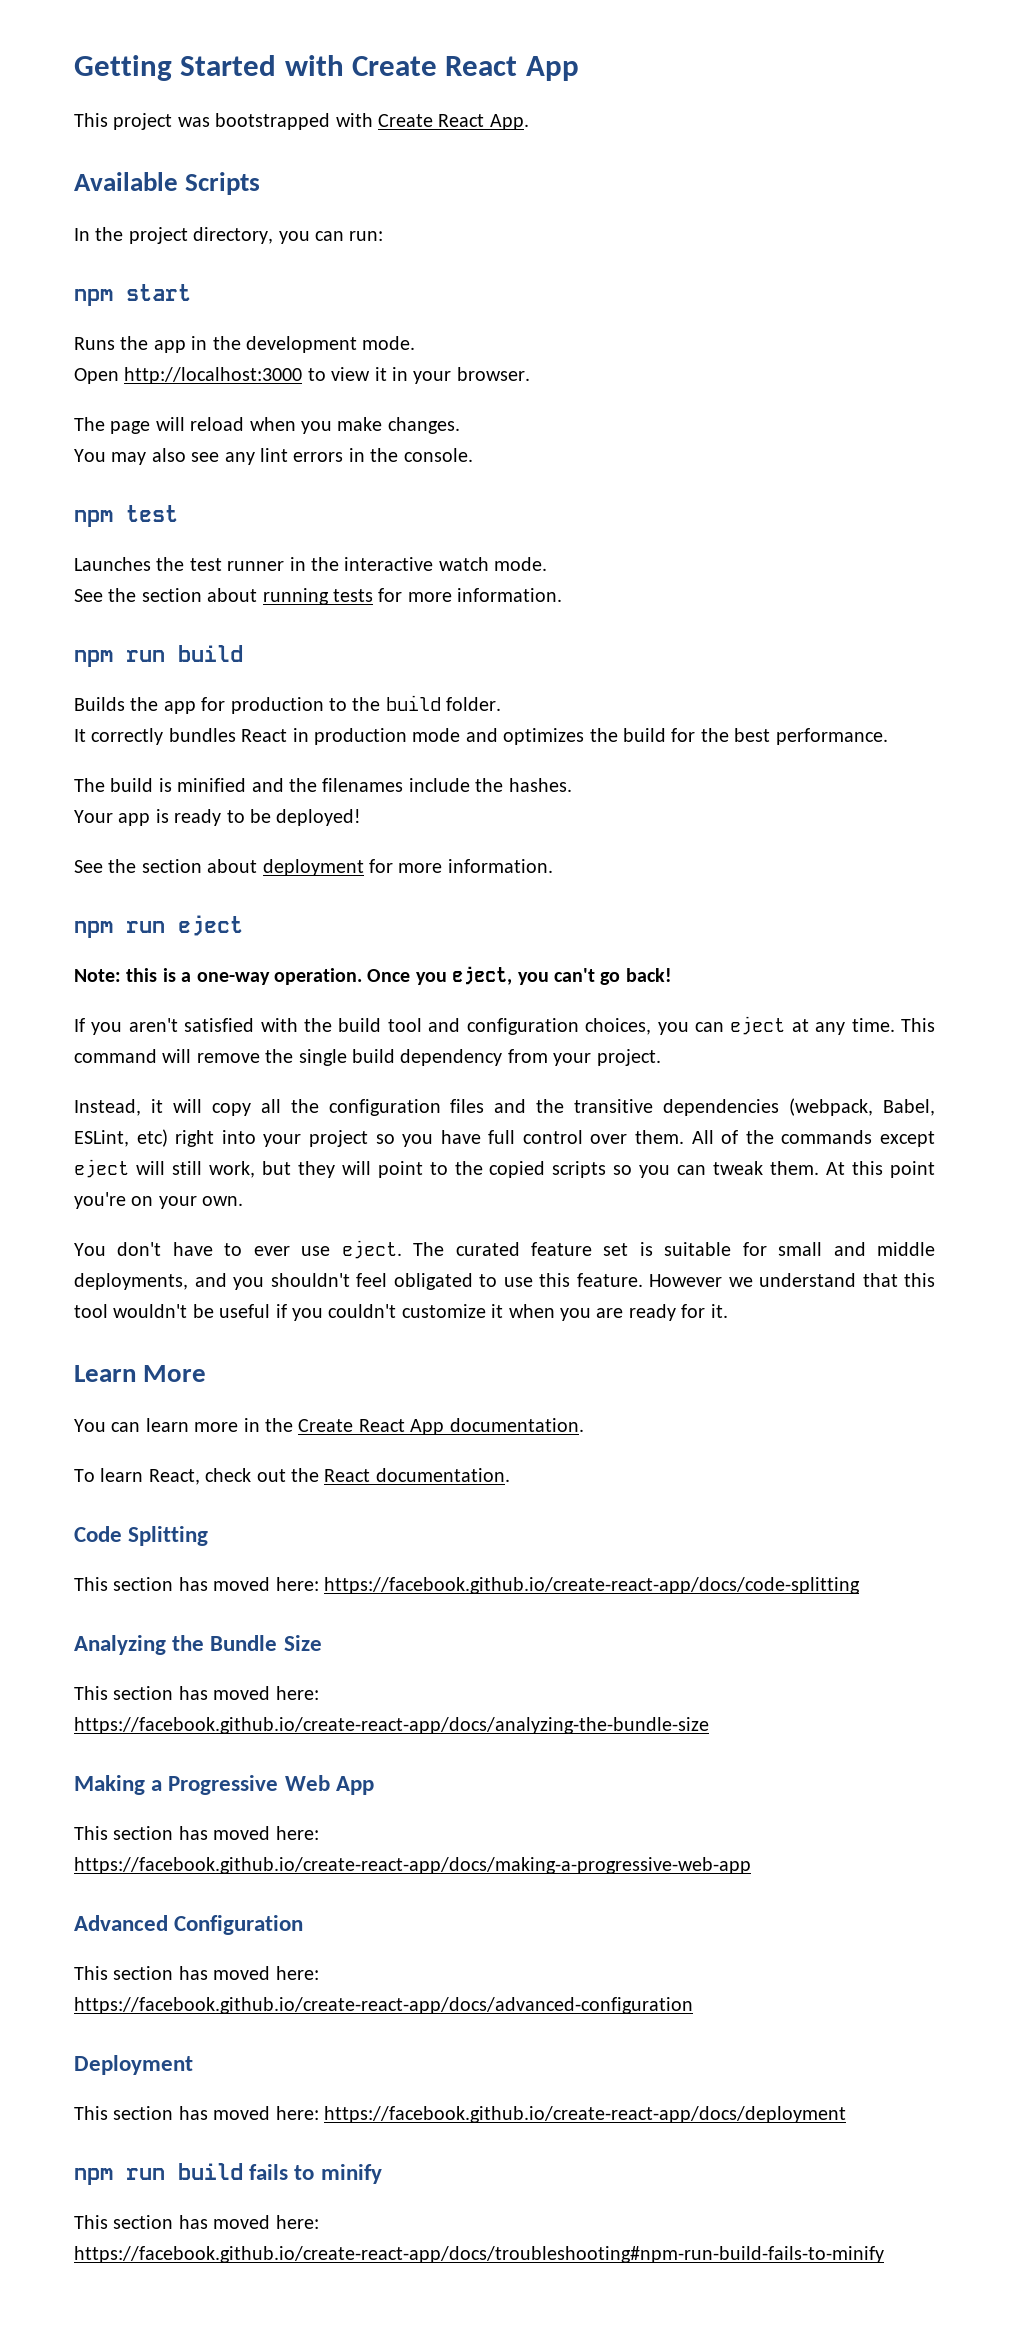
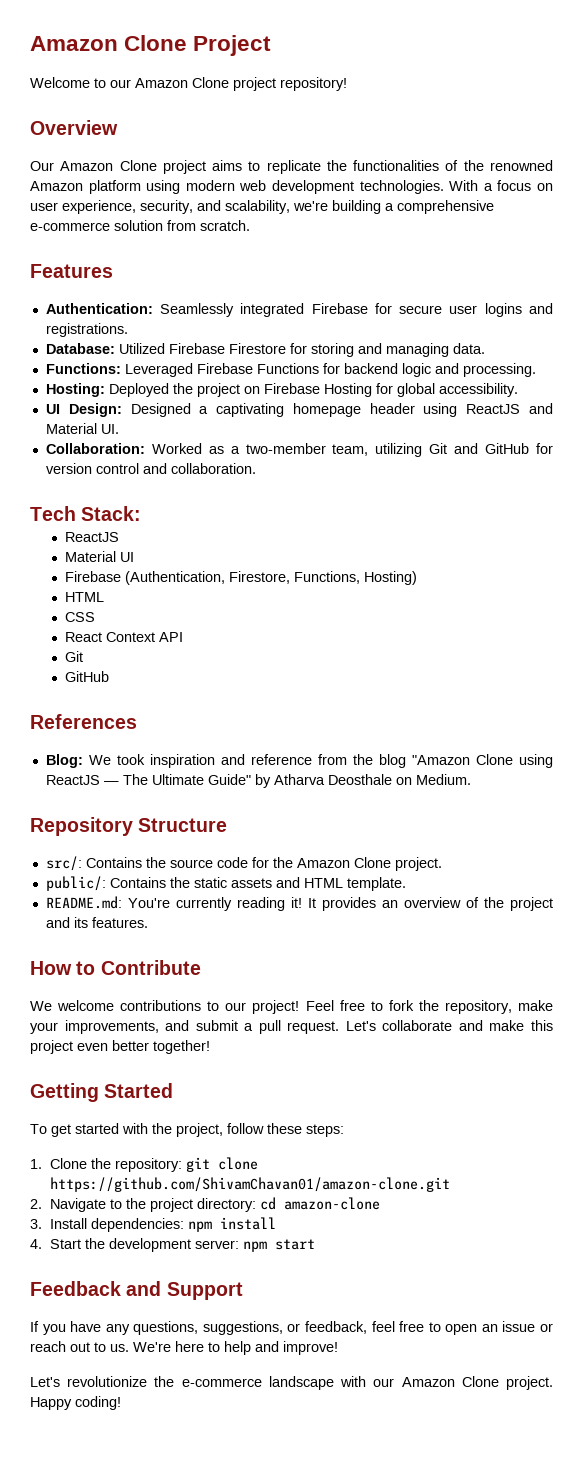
[74,55,579,81] [74,113,529,130] [74,172,261,195] [74,227,384,244] [74,284,191,306] [74,336,416,353] [74,367,530,384] [74,417,460,434] [74,448,473,465] [74,505,178,527] [74,557,548,571] [74,588,563,605] [74,645,243,667] [74,695,502,714] [74,728,888,745] [74,778,572,792] [74,809,362,826] [74,859,553,876] [74,915,243,938] [74,966,672,985] [74,1016,935,1035] [74,1049,661,1066] [74,1098,935,1116] [74,1129,936,1147] [74,1159,935,1178] [74,1192,244,1209] [74,1240,935,1259] [74,1273,935,1290] [74,1304,728,1321] [74,1365,207,1382] [74,1418,584,1435] [74,1468,510,1485] [74,1526,209,1546] [74,1577,860,1594] [74,1635,322,1655] [74,1686,319,1700] [74,1717,709,1734] [74,1775,374,1795] [74,1826,319,1840] [74,1857,751,1874] [74,1915,304,1935] [74,1966,319,1980] [74,1997,693,2014] [74,2055,193,2075] [74,2106,846,2123] [74,2163,382,2185] [74,2215,319,2229] [74,2246,884,2263] Getting Started with Create React App // This project was bootstrapped with Create React App. // Available Scripts // In the project directory, you can run: // npm start // Runs the app in the development mode. // Open http://localhost:3000 to view it in your browser. // The page will reload when you make changes. // You may also see any lint errors in the console. // npm test // Launches the test runner in the interactive watch mode. // See the section about running tests for more information. // npm run build // Builds the app for production to the build folder. // It correctly bundles React in production mode and optimizes the build for the best performance. // The build is minified and the filenames include the hashes. // Your app is ready to be deployed! // See the section about deployment for more information. // npm run eject // Note: this is a one-way operation. Once you eject, you can't go back! // If you aren't satisfied with the build tool and configuration choices, you can eject at any time. This command will remove the single build dependency from your project. // Instead, it will copy all the configuration files and the transitive dependencies (webpack, Babel, ESLint, etc) right into your project so you have full control over them. All of the commands except eject will still work, but they will point to the copied scripts so you can tweak them. At this point you're on your own. // You don't have to ever use eject. The curated feature set is suitable for small and middle deployments, and you shouldn't feel obligated to use this feature. However we understand that this tool wouldn't be useful if you couldn't customize it when you are ready for it. // Learn More // You can learn more in the Create React App documentation. // To learn React, check out the React documentation. // Code Splitting // This section has moved here: https://facebook.github.io/create-react-app/docs/code-splitting // Analyzing the Bundle Size // This section has moved here: https://facebook.github.io/create-react-app/docs/analyzing-the-bundle-size // Making a Progressive Web App // This section has moved here: https://facebook.github.io/create-react-app/docs/making-a-progressive-web-app // Advanced Configuration // This section has moved here: https://facebook.github.io/create-react-app/docs/advanced-configuration // Deployment // This section has moved here: https://facebook.github.io/create-react-app/docs/deployment // npm run build fails to minify // This section has moved here: https://facebook.github.io/create-react-app/docs/troubleshooting#npm-run-build-fails-to-minify -> [30,35,272,56] [30,77,347,91] [30,120,118,135] [30,160,553,174] [30,180,554,194] [30,200,494,214] [30,220,250,231] [30,264,113,278] [45,303,554,317] [45,323,128,337] [45,343,485,357] [45,363,536,377] [45,383,518,397] [45,403,554,417] [45,423,119,434] [45,443,553,457] [45,463,256,474] [30,506,142,521] [65,532,120,542] [65,551,135,562] [65,571,418,585] [65,592,105,602] [65,612,96,622] [65,632,184,642] [65,651,84,662] [65,671,110,682] [30,714,137,729] [45,754,553,768] [45,774,471,788] [30,817,228,836] [45,856,442,871] [45,876,406,891] [45,896,553,911] [45,917,148,928] [30,960,201,975] [30,1000,553,1014] [30,1020,553,1034] [30,1040,210,1054] [30,1083,174,1102] [30,1123,344,1137] [30,1157,258,1172] [49,1177,450,1192] [30,1197,380,1212] [30,1217,276,1232] [30,1238,315,1252] [30,1281,243,1300] [30,1321,553,1335] [30,1341,338,1355] [30,1376,553,1390] [30,1396,121,1410] Amazon Clone Project // Welcome to our Amazon Clone project repository! // Overview // Our Amazon Clone project aims to replicate the functionalities of the renowned Amazon platform using modern web development technologies. With a focus on user experience, security, and scalability, we're building a comprehensive e-commerce solution from scratch. // Features // Authentication: Seamlessly integrated Firebase for secure user logins and registrations. // Database: Utilized Firebase Firestore for storing and managing data. // Functions: Leveraged Firebase Functions for backend logic and processing. // Hosting: Deployed the project on Firebase Hosting for global accessibility. // UI Design: Designed a captivating homepage header using ReactJS and Material UI. // Collaboration: Worked as a two-member team, utilizing Git and GitHub for version control and collaboration. // Tech Stack: // ReactJS // Material UI // Firebase (Authentication, Firestore, Functions, Hosting) // HTML // CSS // React Context API // Git // GitHub // References // Blog: We took inspiration and reference from the blog "Amazon Clone using ReactJS — The Ultimate Guide" by Atharva Deosthale on Medium. // Repository Structure // src/: Contains the source code for the Amazon Clone project. // public/: Contains the static assets and HTML template. // README.md: You're currently reading it! It provides an overview of the project and its features. // How to Contribute // We welcome contributions to our project! Feel free to fork the repository, make your improvements, and submit a pull request. Let's collaborate and make this project even better together! // Getting Started // To get started with the project, follow these steps: // 1. Clone the repository: git clone https://github.com/ShivamChavan01/amazon-clone.git // 2. Navigate to the project directory: cd amazon-clone // 3. Install dependencies: npm install // 4. Start the development server: npm start // Feedback and Support // If you have any questions, suggestions, or feedback, feel free to open an issue or reach out to us. We're here to help and improve! // Let's revolutionize the e-commerce landscape with our Amazon Clone project. Happy coding!

